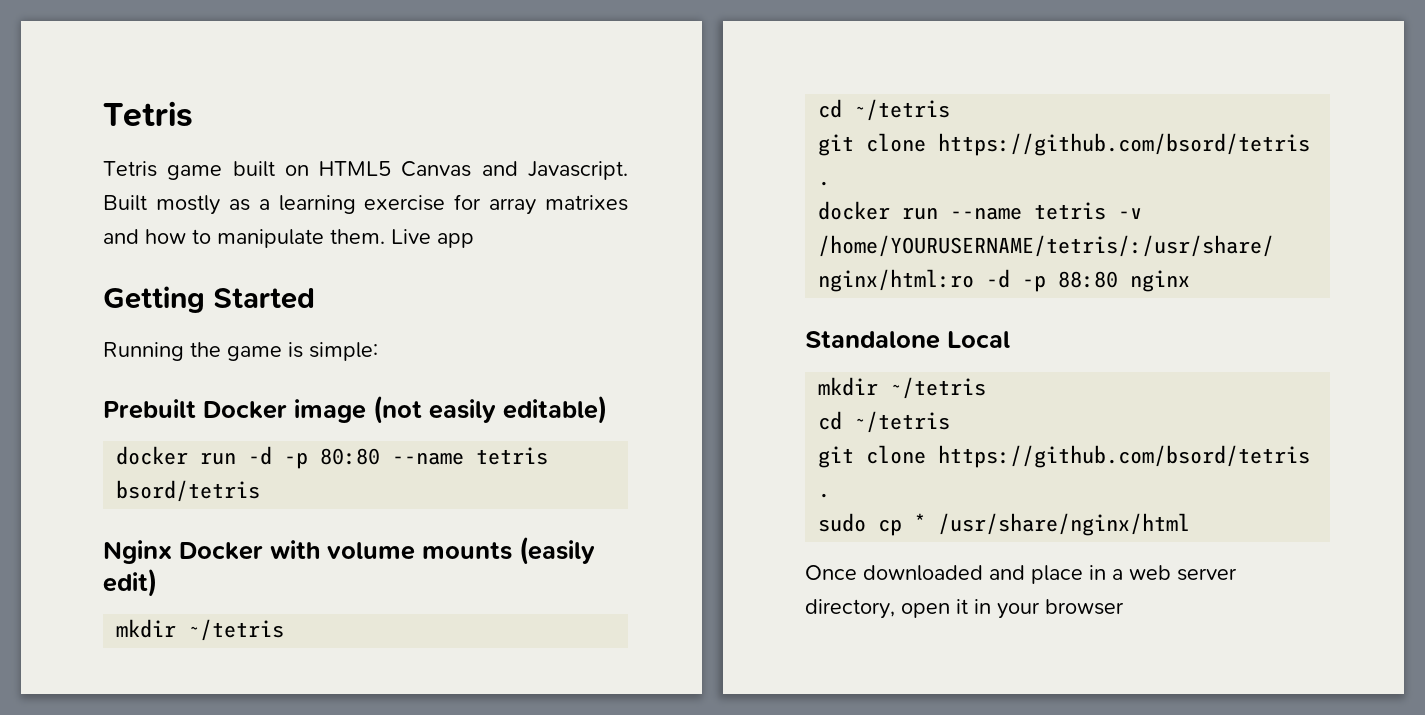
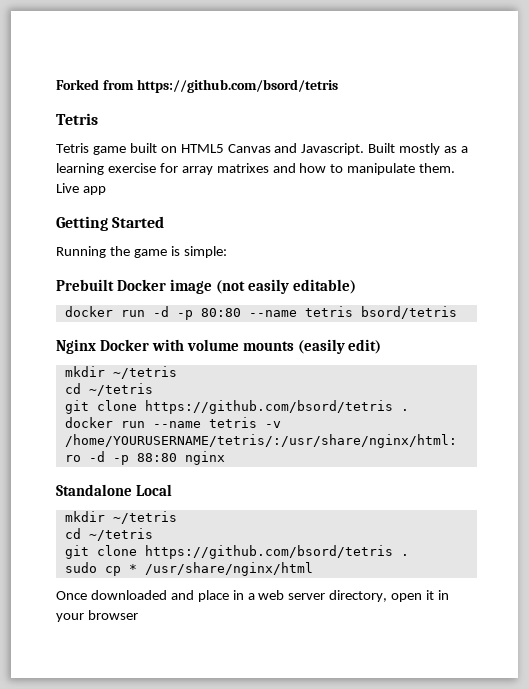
(103, 114) none -> [56,79,338,93] Forked from https://github.com/bsord/tetris //

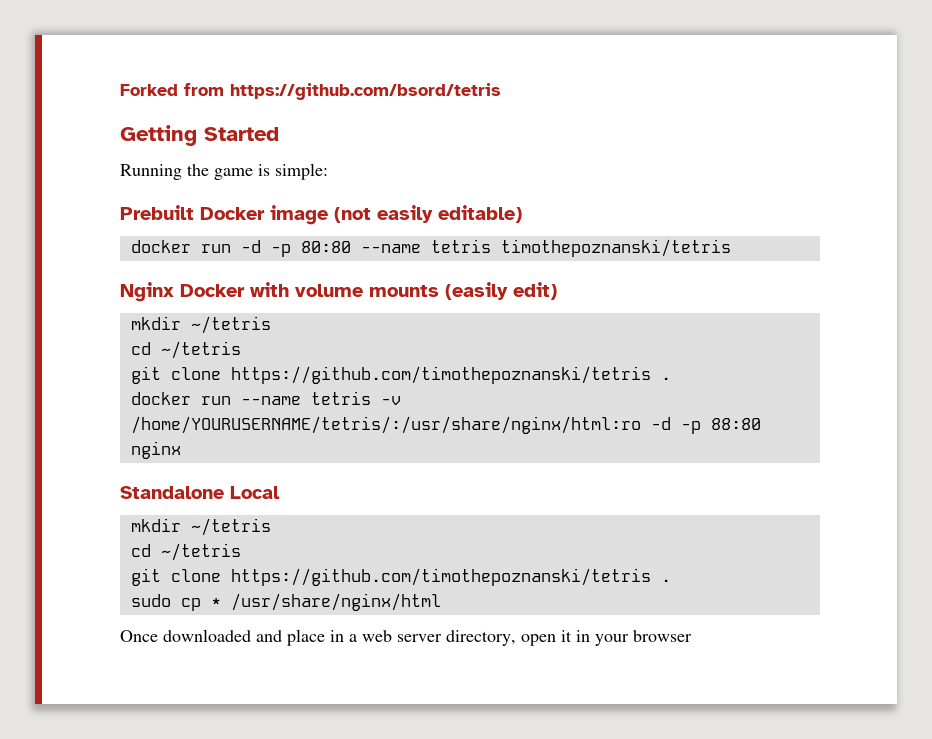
[56,113,98,125] [56,143,469,155] [56,163,456,175] [56,183,106,195] // Tetris // Tetris game built on HTML5 Canvas and Javascript. Built mostly as a learning exercise for array matrixes and how to manipulate them. Live app -> (501, 91) none
[360,306,457,319] bsord/tetris -> [500,239,731,257] timothepoznanski/tetris
[144,400,393,414] https://github.com/bsord/tetris -> [230,366,651,384] https://github.com/timothepoznanski/tetris
[144,545,393,559] https://github.com/bsord/tetris -> [230,568,651,586] https://github.com/timothepoznanski/tetris

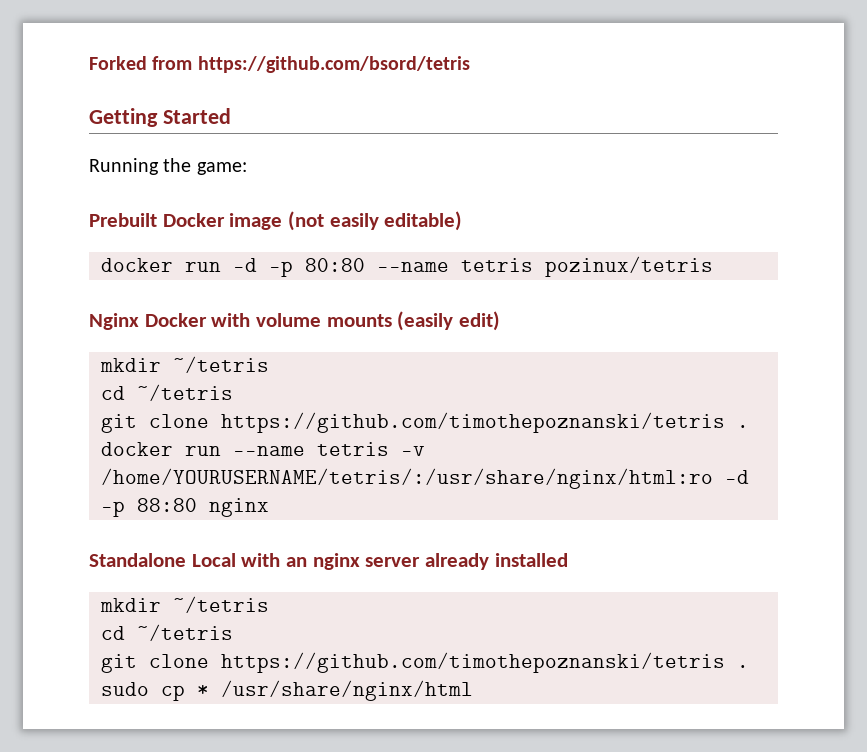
[214,163,328,180] game is simple: -> [196,162,247,175] game:
[500,239,731,257] timothepoznanski/tetris -> [545,256,713,277] pozinux/tetris
(280, 492) none -> [241,553,568,570] with an nginx server already installed
[120,629,692,646] // Once downloaded and place in a web server directory, open it in your browser -> (473, 690) none

